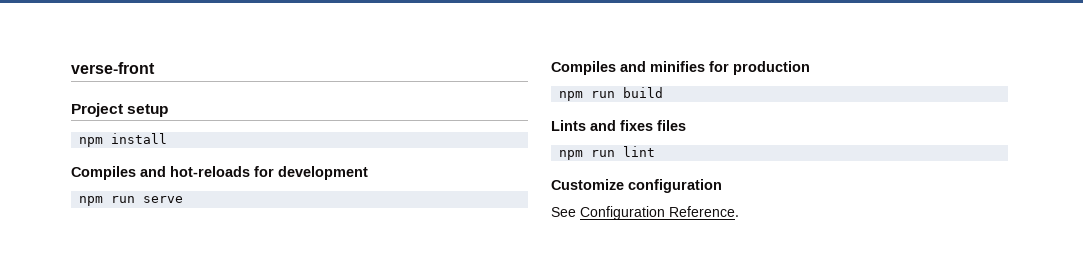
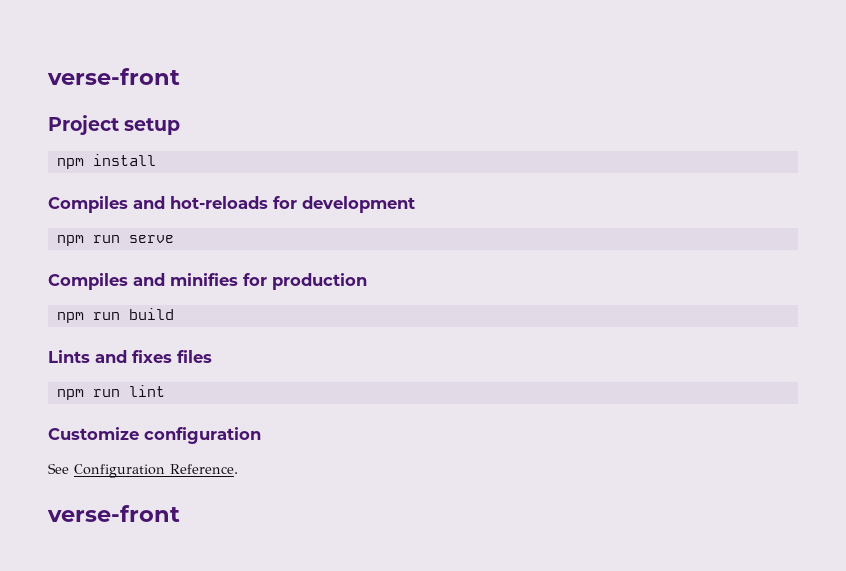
(739, 211) none -> [47,505,180,522] // verse-front

